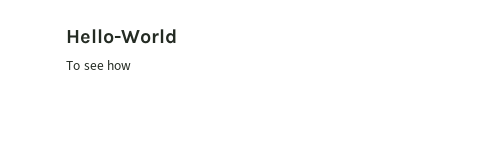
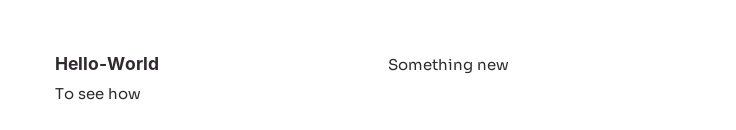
(132, 65) none -> [388,58,510,74] // Something new

